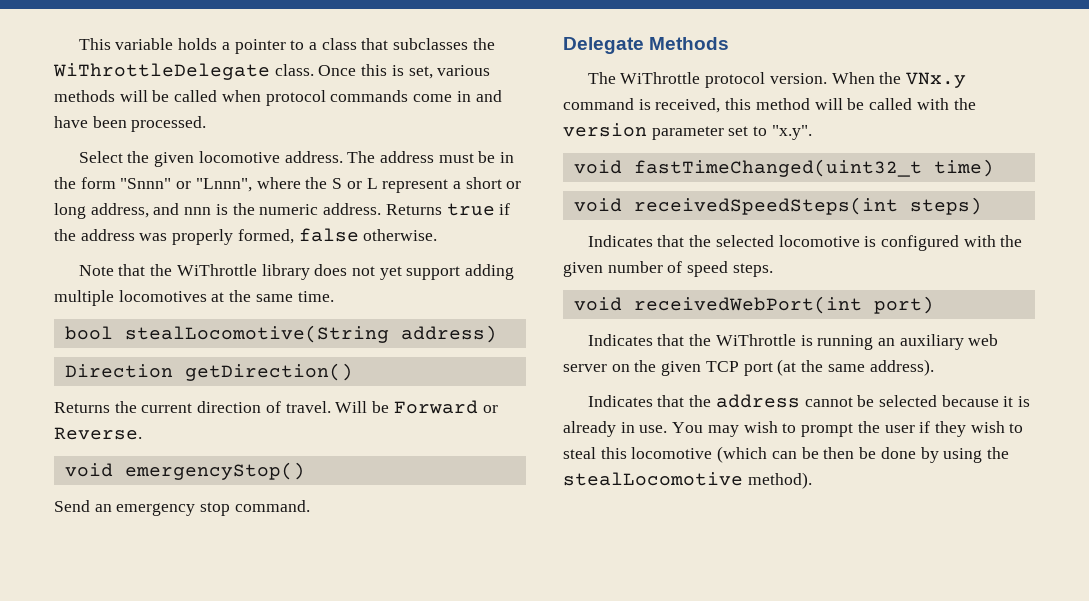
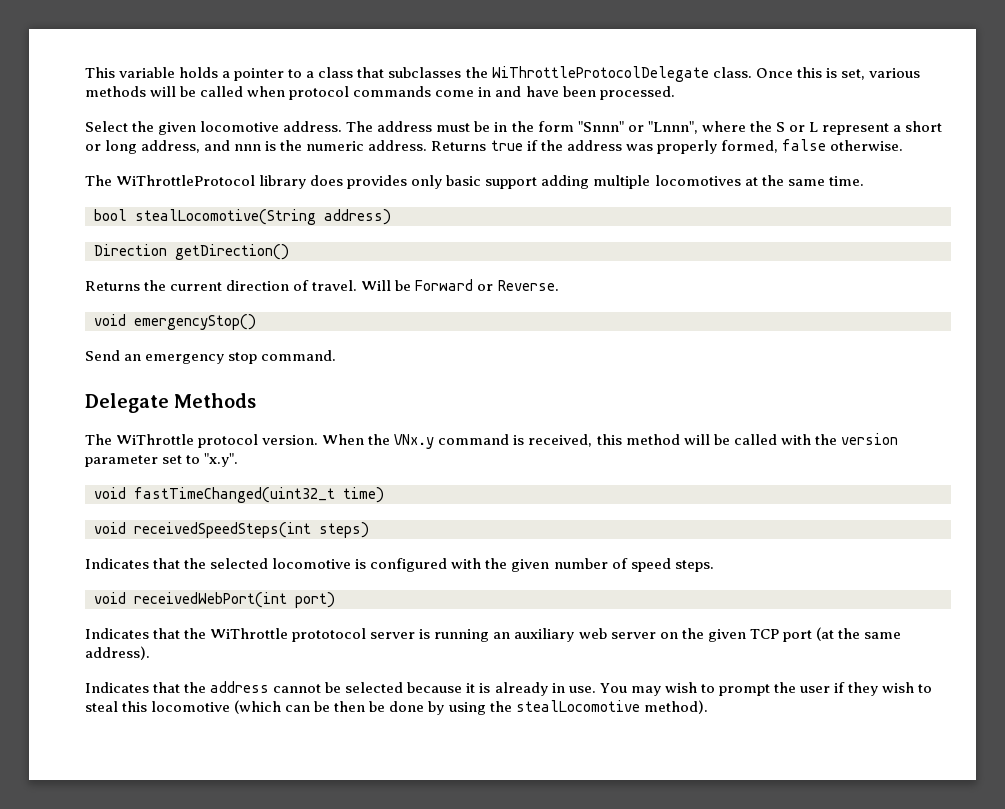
[53,63,270,80] WiThrottleDelegate -> [491,66,709,82] WiThrottleProtocolDelegate
[78,264,402,280] Note that the WiThrottle library does not yet -> [85,175,482,189] The WiThrottleProtocol library does provides only basic
(796, 340) none -> [292,628,416,642] prototocol server

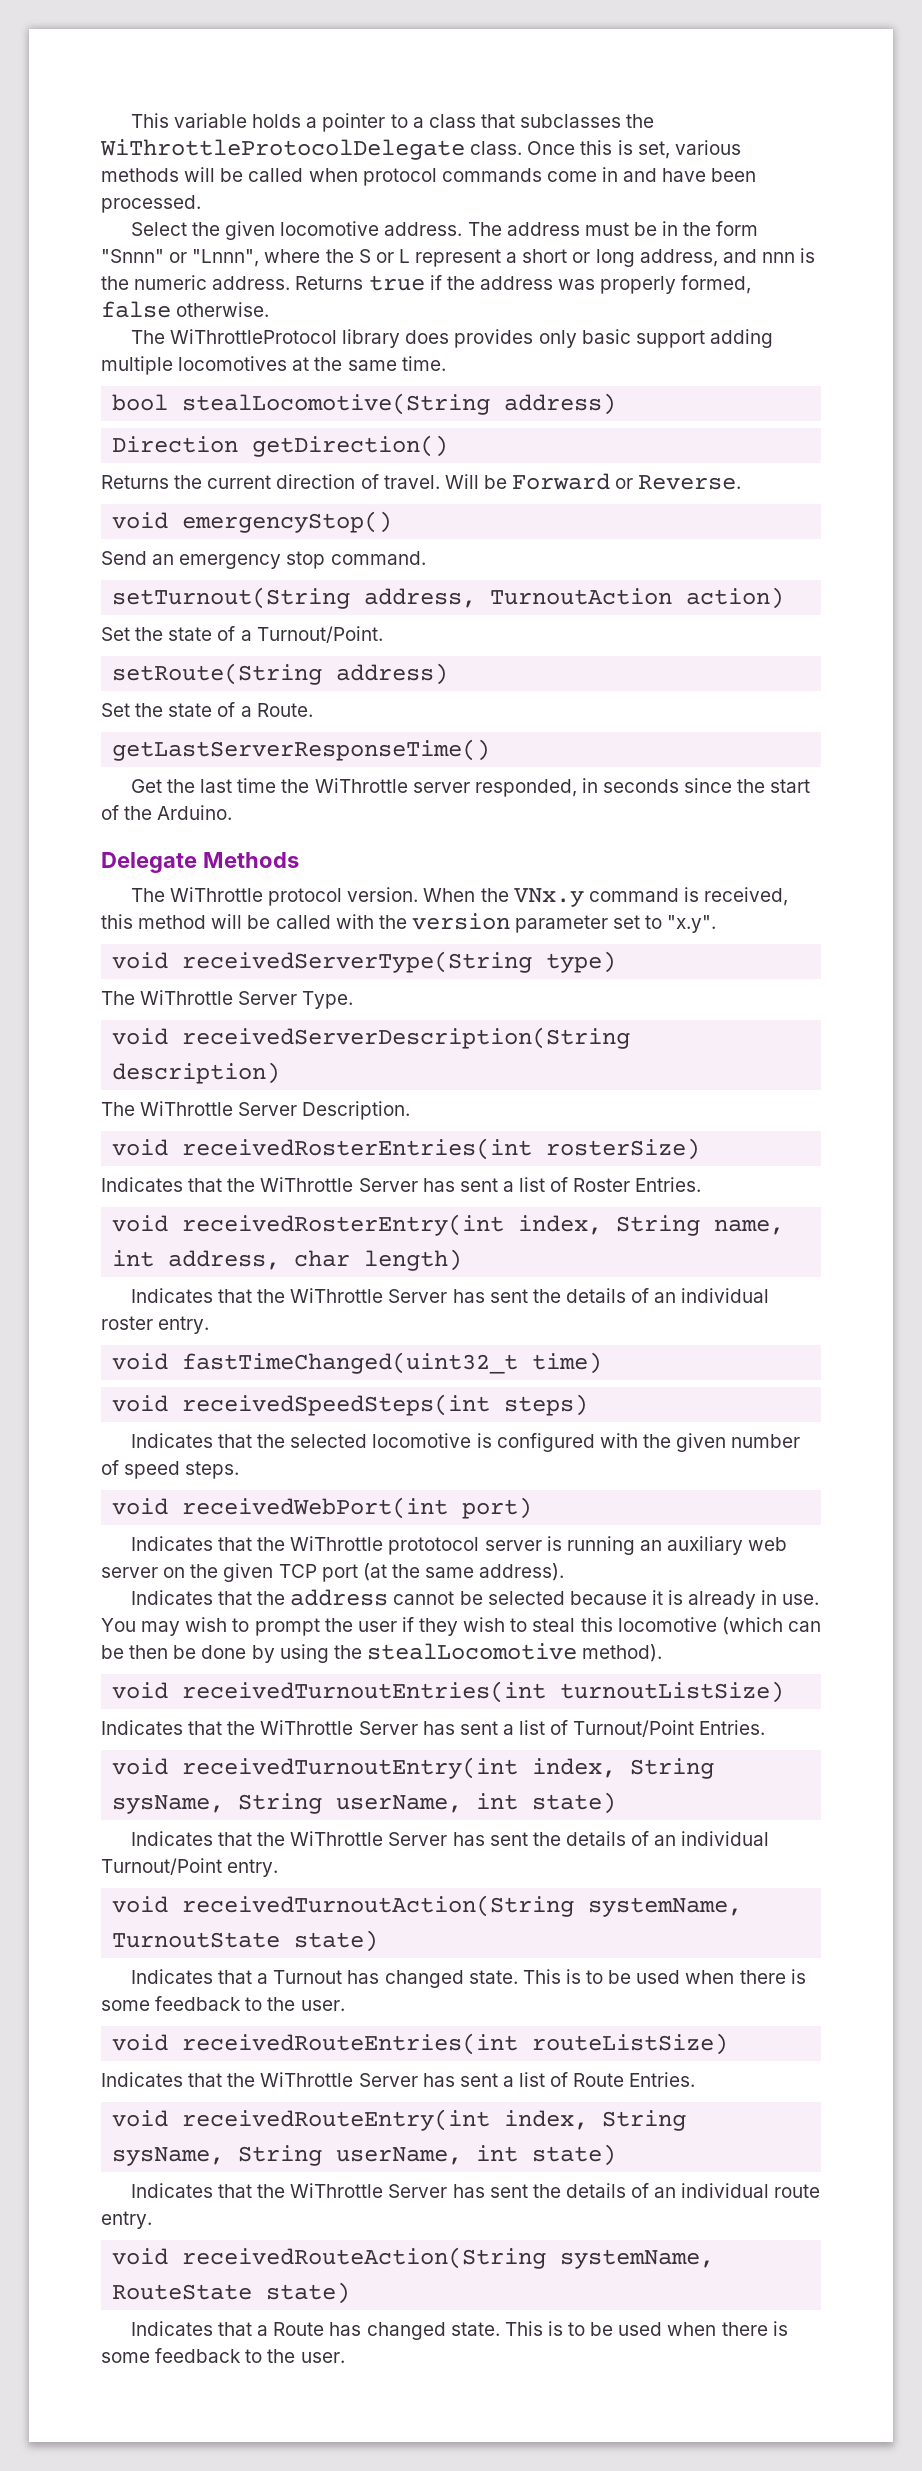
(337, 355) none -> [112,587,785,609] [101,626,383,643] [112,663,449,685] [101,702,313,717] [112,739,491,761] [130,778,811,797] [101,805,233,820] // setTurnout(String address, TurnoutAction action) // Set the state of a Turnout/Point. // setRoute(String address) // Set the state of a Route. // getLastServerResponseTime() // Get the last time the WiThrottle server responded, in seconds since the start of the Arduino.
(239, 460) none -> [112,951,617,973] [101,990,354,1009] [112,1027,631,1049] [112,1062,281,1084] [101,1101,411,1120] [112,1138,701,1160] [101,1177,702,1192] [112,1214,785,1236] [112,1249,463,1271] [130,1288,770,1303] [101,1316,210,1334] // void receivedServerType(String type) // The WiThrottle Server Type. // void receivedServerDescription(String description) // The WiThrottle Server Description. // void receivedRosterEntries(int rosterSize) // Indicates that the WiThrottle Server has sent a list of Roster Entries. // void receivedRosterEntry(int index, String name, int address, char length) // Indicates that the WiThrottle Server has sent the details of an individual roster entry.
(708, 707) none -> [112,1681,785,1703] [101,1720,766,1737] [112,1757,715,1779] [112,1792,617,1814] [130,1831,770,1846] [101,1858,279,1877] [112,1895,743,1917] [112,1930,379,1952] [130,1969,806,1988] [101,1996,345,2011] [112,2033,729,2055] [101,2072,696,2087] [112,2109,687,2131] [112,2144,617,2166] [130,2183,821,2198] [101,2211,152,2229] [112,2247,715,2269] [112,2282,351,2304] [130,2321,788,2340] [101,2348,345,2363] // void receivedTurnoutEntries(int turnoutListSize) // Indicates that the WiThrottle Server has sent a list of Turnout/Point Entries. // void receivedTurnoutEntry(int index, String sysName, String userName, int state) // Indicates that the WiThrottle Server has sent the details of an individual Turnout/Point entry. // void receivedTurnoutAction(String systemName, TurnoutState state) // Indicates that a Turnout has changed state. This is to be used when there is some feedback to the user. // void receivedRouteEntries(int routeListSize) // Indicates that the WiThrottle Server has sent a list of Route Entries. // void receivedRouteEntry(int index, String sysName, String userName, int state) // Indicates that the WiThrottle Server has sent the details of an individual route entry. // void receivedRouteAction(String systemName, RouteState state) // Indicates that a Route has changed state. This is to be used when there is some feedback to the user.

